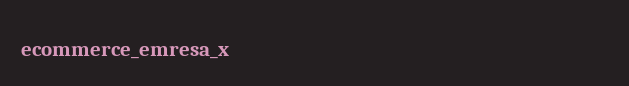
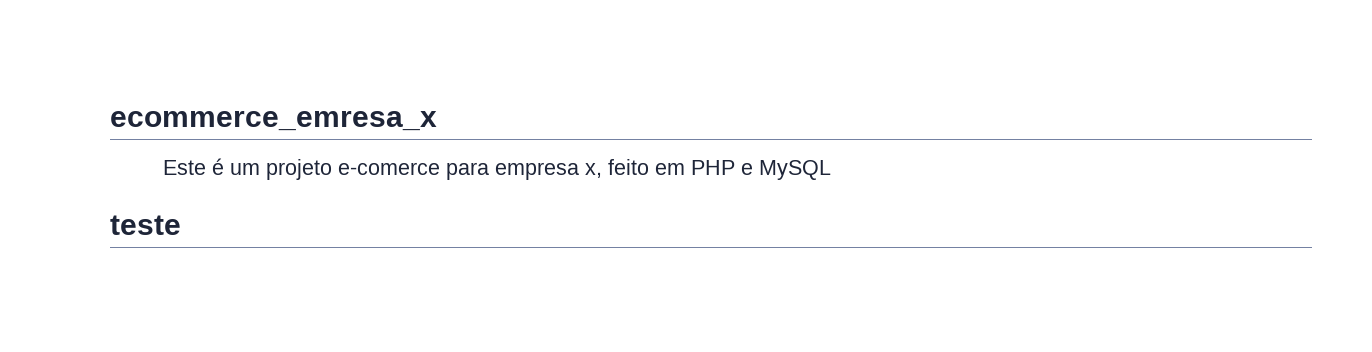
(229, 52) none -> [163,158,832,180] [110,215,181,235] // Este é um projeto e-comerce para empresa x, feito em PHP e MySQL // teste

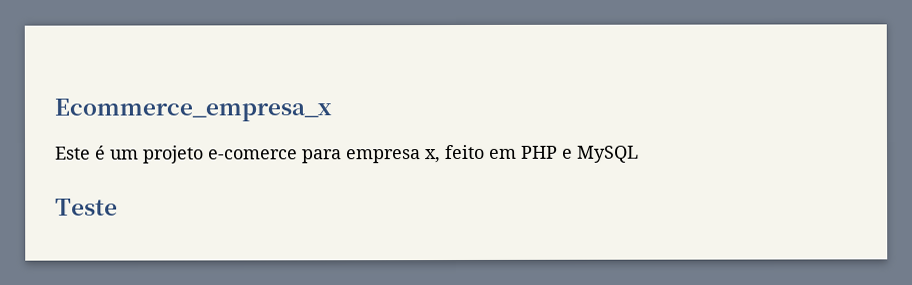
[110,111,437,131] ecommerce_emresa_x -> [54,98,332,122] Ecommerce_empresa_x
[110,215,181,235] teste -> [55,198,118,216] Teste

